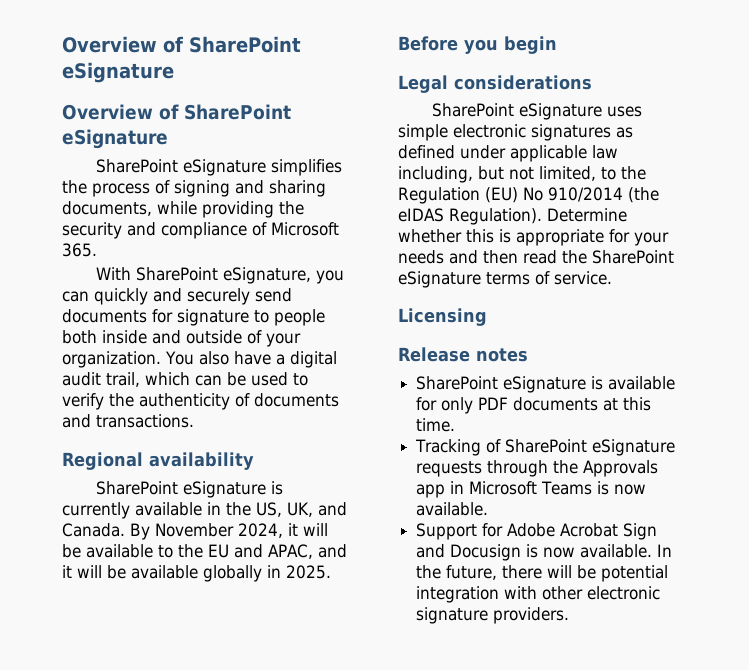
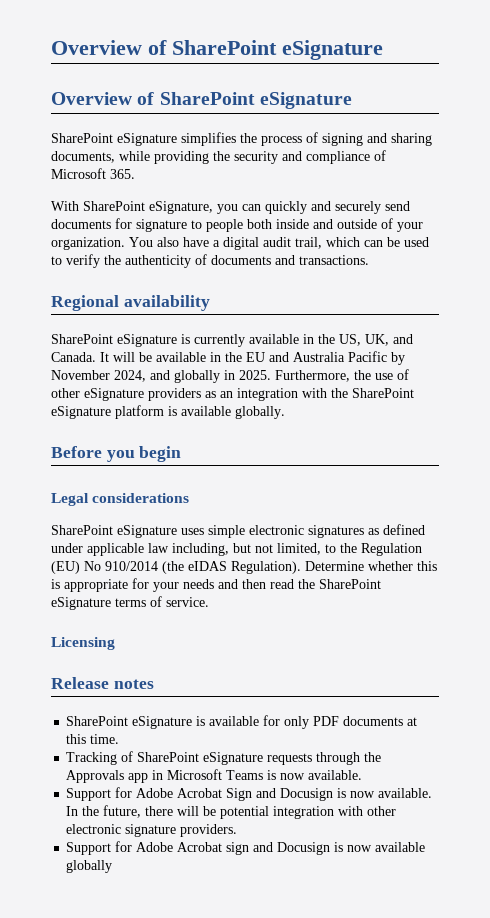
[130,523,328,540] [62,544,173,558] By November 2024, it will be available to -> [100,352,221,362] It will be available in
[268,544,347,559] [62,565,331,582] APAC, and it will be available globally in 2025. -> [293,351,405,365] [51,369,409,383] [51,388,414,401] [51,405,285,419] Australia Pacific by November 2024, and globally in 2025. Furthermore, the use of other eSignature providers as an integration with the SharePoint eSignature platform is available globally.
(570, 615) none -> [66,841,426,855] [66,860,113,873] // Support for Adobe Acrobat sign and Docusign is now available globally

